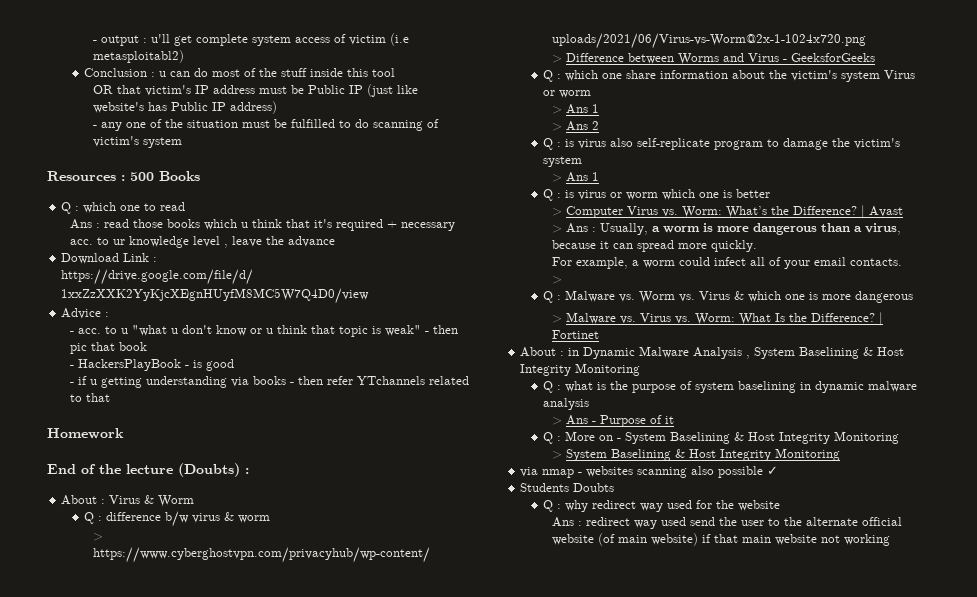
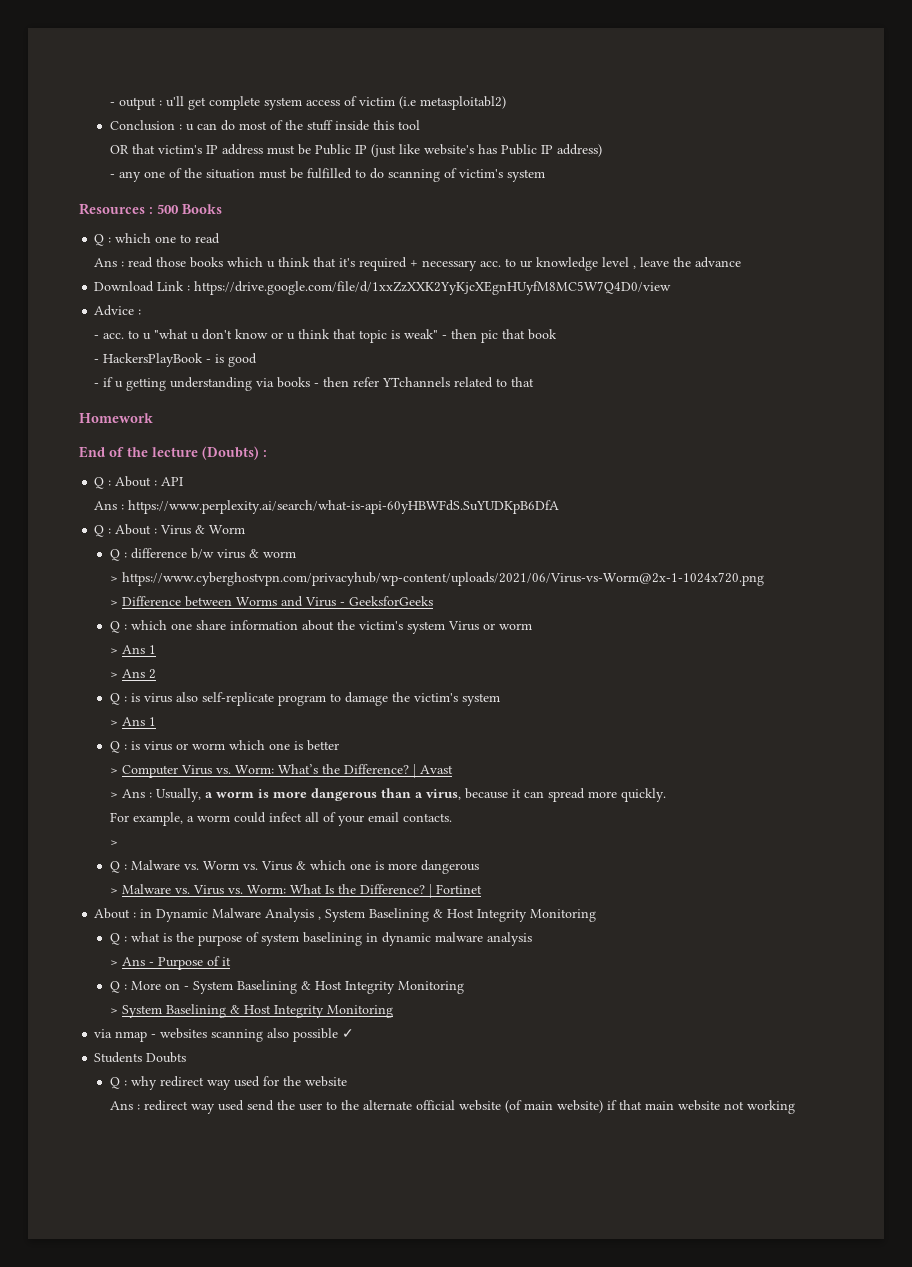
(249, 471) none -> [94,476,184,489] [94,500,560,514] [94,525,112,537] Q : About : API // Ans : https://www.perplexity.ai/search/what-is-api-60yHBWFdS.SuYUDKpB6DfA // Q :

